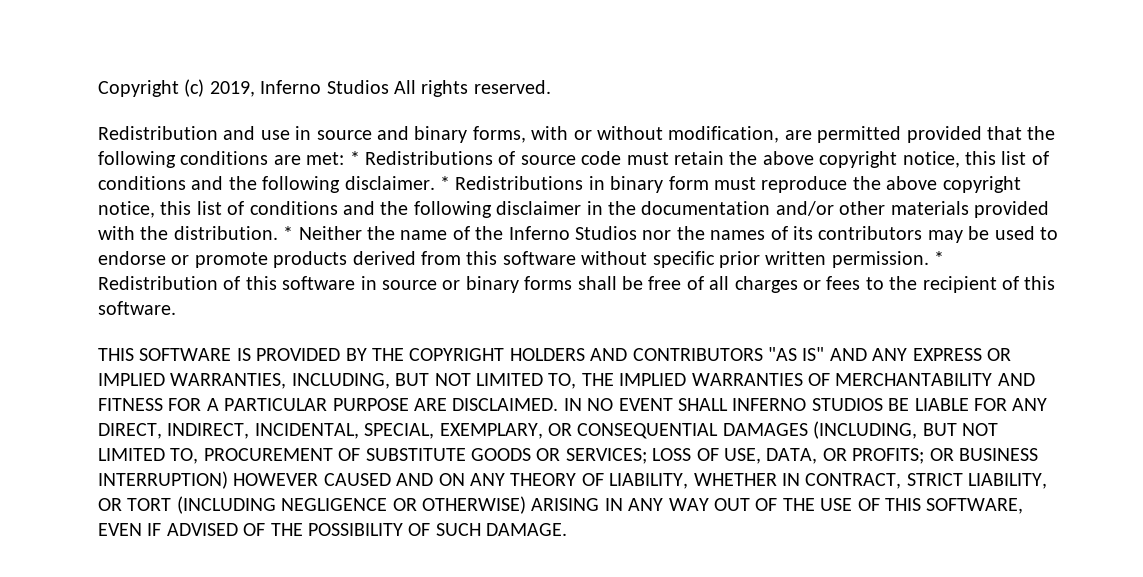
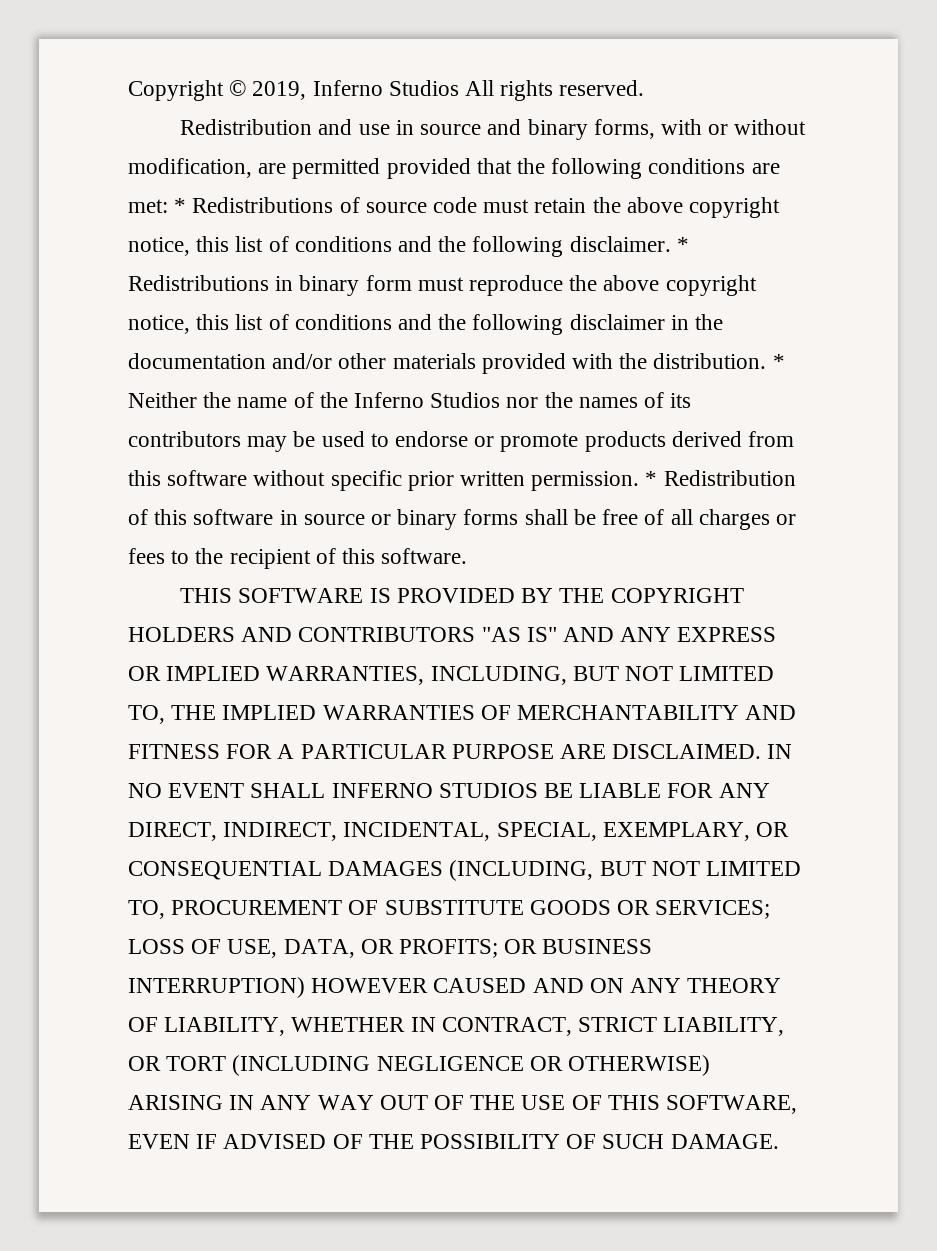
[184,79,205,97] (c) -> [229,80,247,96] ©

